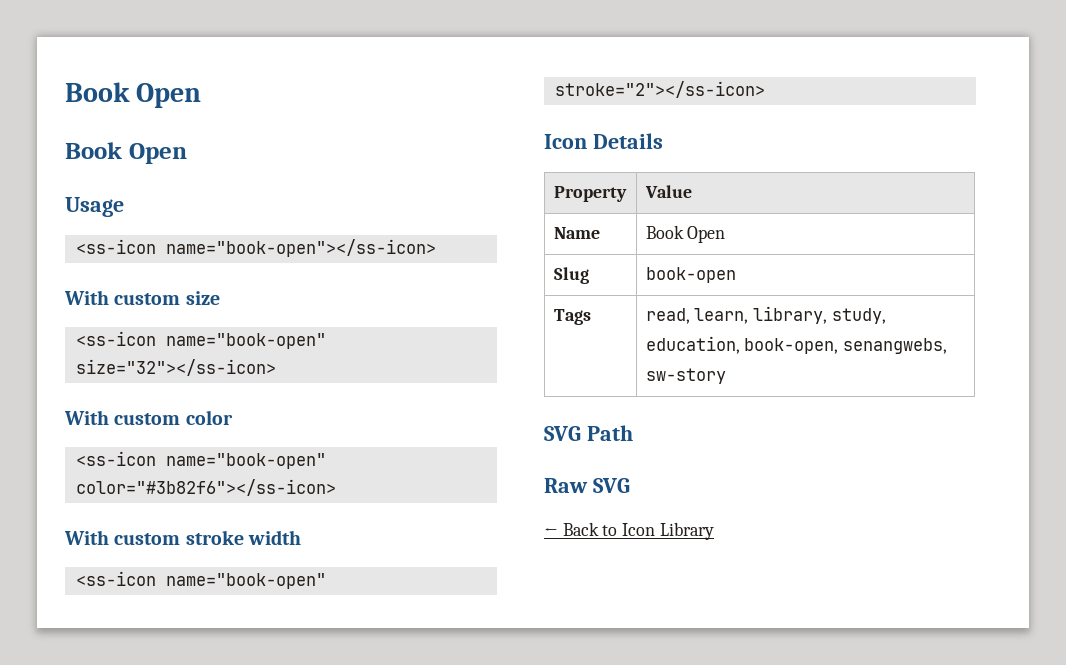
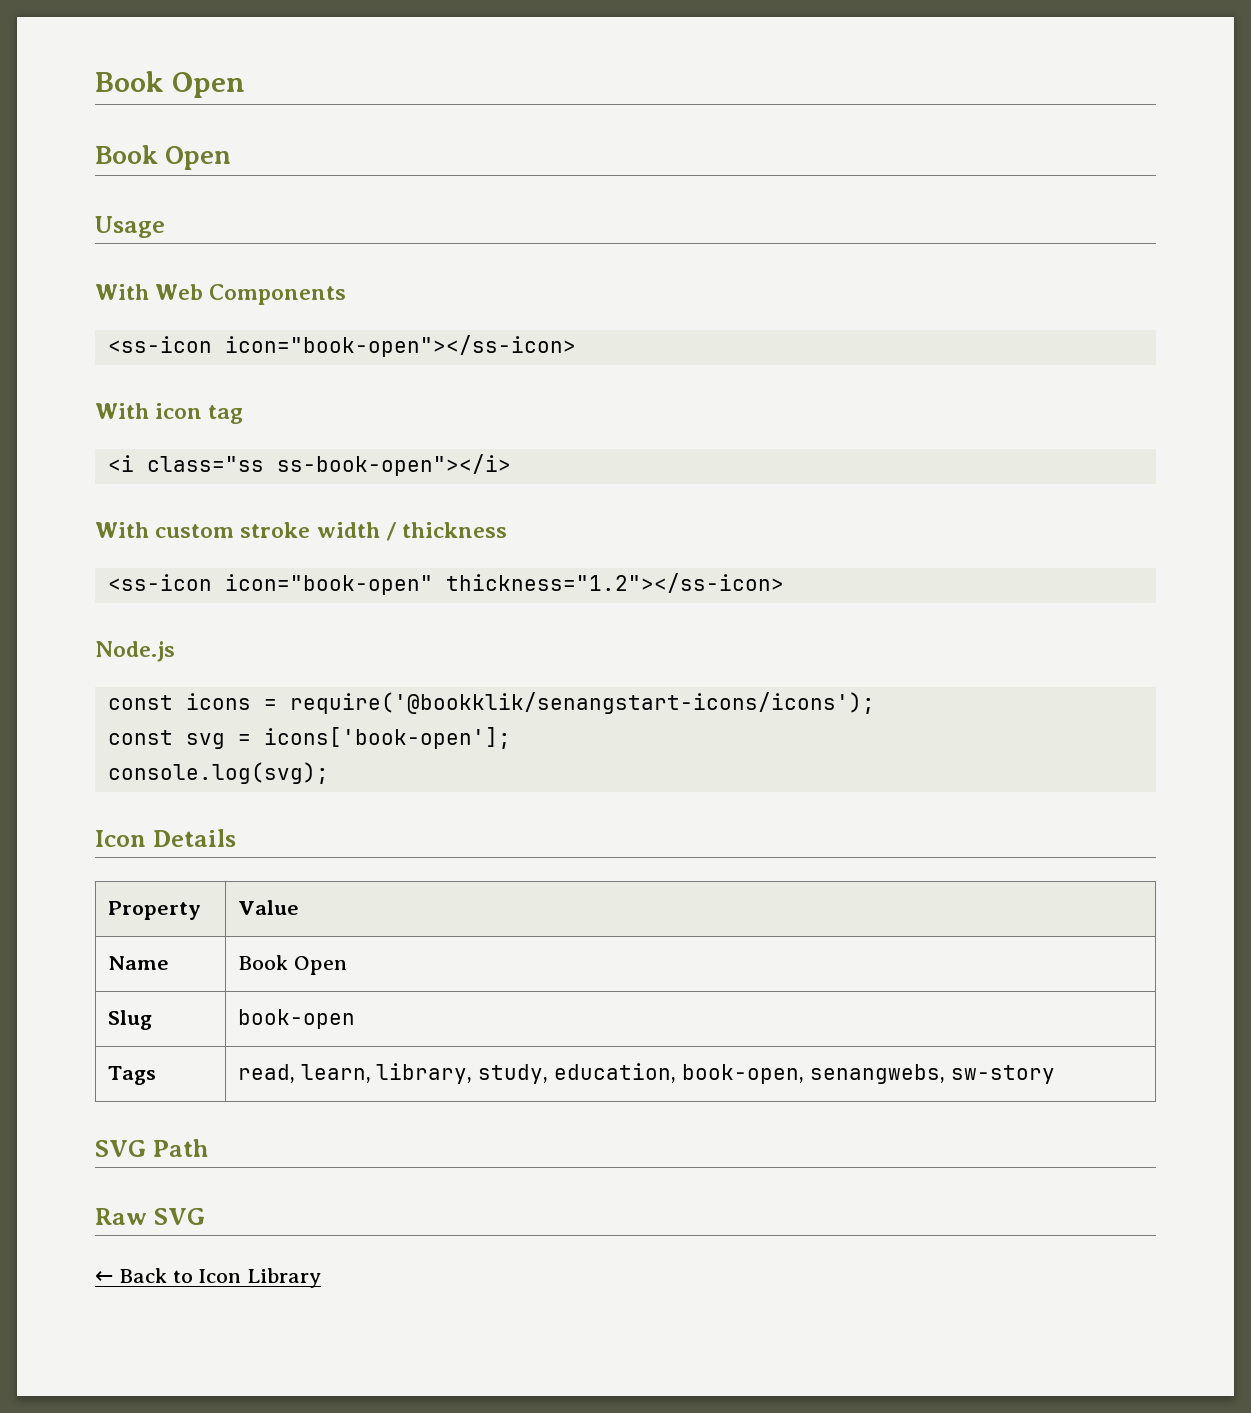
[75,239,436,257] [64,290,220,305] [75,331,326,349] [75,359,276,376] [64,410,233,425] [75,451,326,469] [75,479,336,496] // <ss-icon name="book-open"></ss-icon> // With custom size // <ss-icon name="book-open" size="32"></ss-icon> // With custom color // <ss-icon name="book-open" color="#3b82f6"></ss-icon> -> [95,284,347,305] [107,335,576,357] [95,403,244,424] [107,454,511,476] // With Web Components // <ss-icon icon="book-open"></ss-icon> // With icon tag // <i class="ss ss-book-open"></i>
[75,571,326,589] [554,81,765,98] // <ss-icon name="book-open" stroke="2"></ss-icon> -> [385,522,508,541] [107,573,784,595] [95,641,175,662] [107,692,875,714] [107,727,511,749] [107,762,329,784] / thickness // <ss-icon icon="book-open" thickness="1.2"></ss-icon> // Node.js // const icons = require('@bookklik/senangstart-icons/icons'); // const svg = icons['book-open']; // console.log(svg);

